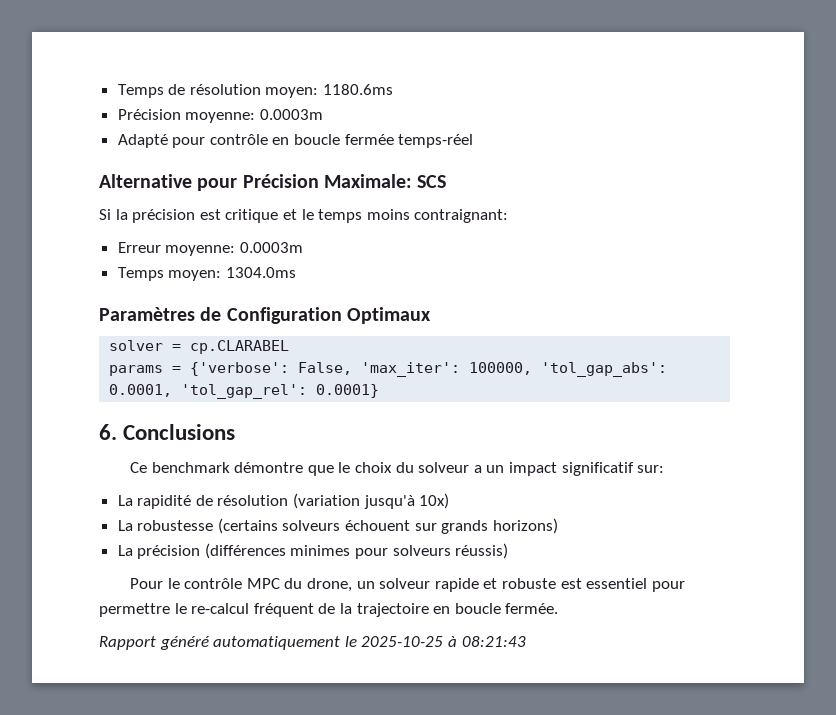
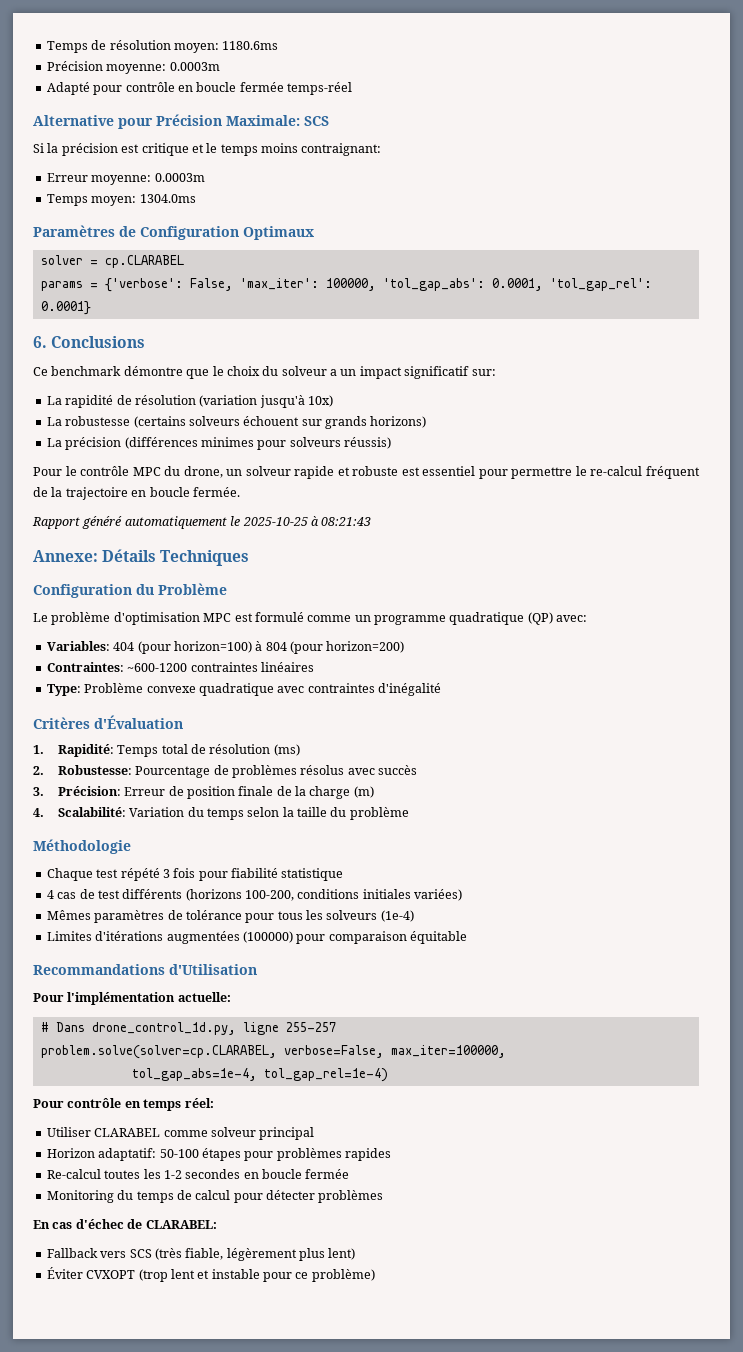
(526, 641) none -> [33,549,250,566] [33,583,227,598] [33,612,588,625] [46,641,405,654] [46,662,314,672] [46,683,441,696] [33,715,183,729] [33,744,300,757] [33,765,418,778] [33,786,374,799] [33,807,409,820] [33,839,131,854] [46,868,344,881] [46,889,463,901] [46,910,414,923] [46,931,467,944] [33,964,257,975] [33,992,231,1005] [40,1022,336,1035] [40,1045,506,1059] [131,1068,388,1082] [33,1098,214,1111] [46,1127,315,1140] [46,1148,391,1161] [46,1169,350,1179] [46,1190,384,1203] [33,1219,217,1229] [46,1248,356,1261] [46,1267,375,1282] // Annexe: Détails Techniques // Configuration du Problème // Le problème d'optimisation MPC est formulé comme un programme quadratique (QP) avec: // Variables: 404 (pour horizon=100) à 804 (pour horizon=200) // Contraintes: ~600-1200 contraintes linéaires // Type: Problème convexe quadratique avec contraintes d'inégalité // Critères d'Évaluation // 1. Rapidité: Temps total de résolution (ms) // 2. Robustesse: Pourcentage de problèmes résolus avec succès // 3. Précision: Erreur de position finale de la charge (m) // 4. Scalabilité: Variation du temps selon la taille du problème // Méthodologie // Chaque test répété 3 fois pour fiabilité statistique // 4 cas de test différents (horizons 100-200, conditions initiales variées) // Mêmes paramètres de tolérance pour tous les solveurs (1e-4) // Limites d'itérations augmentées (100000) pour comparaison équitable // Recommandations d'Utilisation // Pour l'implémentation actuelle: // # Dans drone_control_1d.py, ligne 255-257 // problem.solve(solver=cp.CLARABEL, verbose=False, max_iter=100000, // tol_gap_abs=1e-4, tol_gap_rel=1e-4) // Pour contrôle en temps réel: // Utiliser CLARABEL comme solveur principal // Horizon adaptatif: 50-100 étapes pour problèmes rapides // Re-calcul toutes les 1-2 secondes en boucle fermée // Monitoring du temps de calcul pour détecter problèmes // En cas d'échec de CLARABEL: // Fallback vers SCS (très fiable, légèrement plus lent) // Éviter CVXOPT (trop lent et instable pour ce problème)

